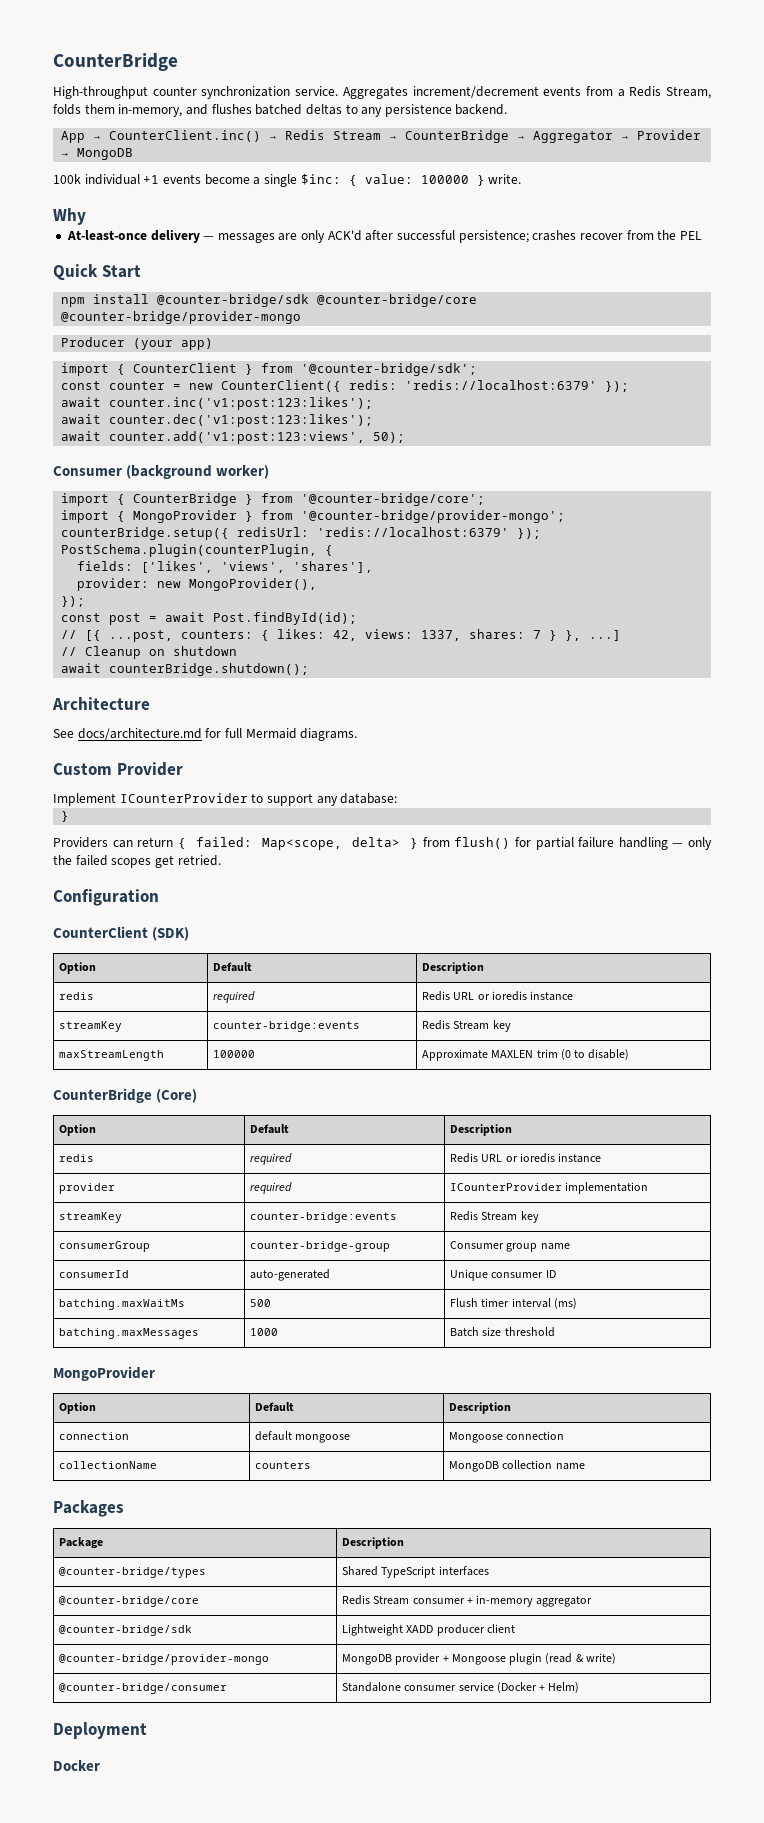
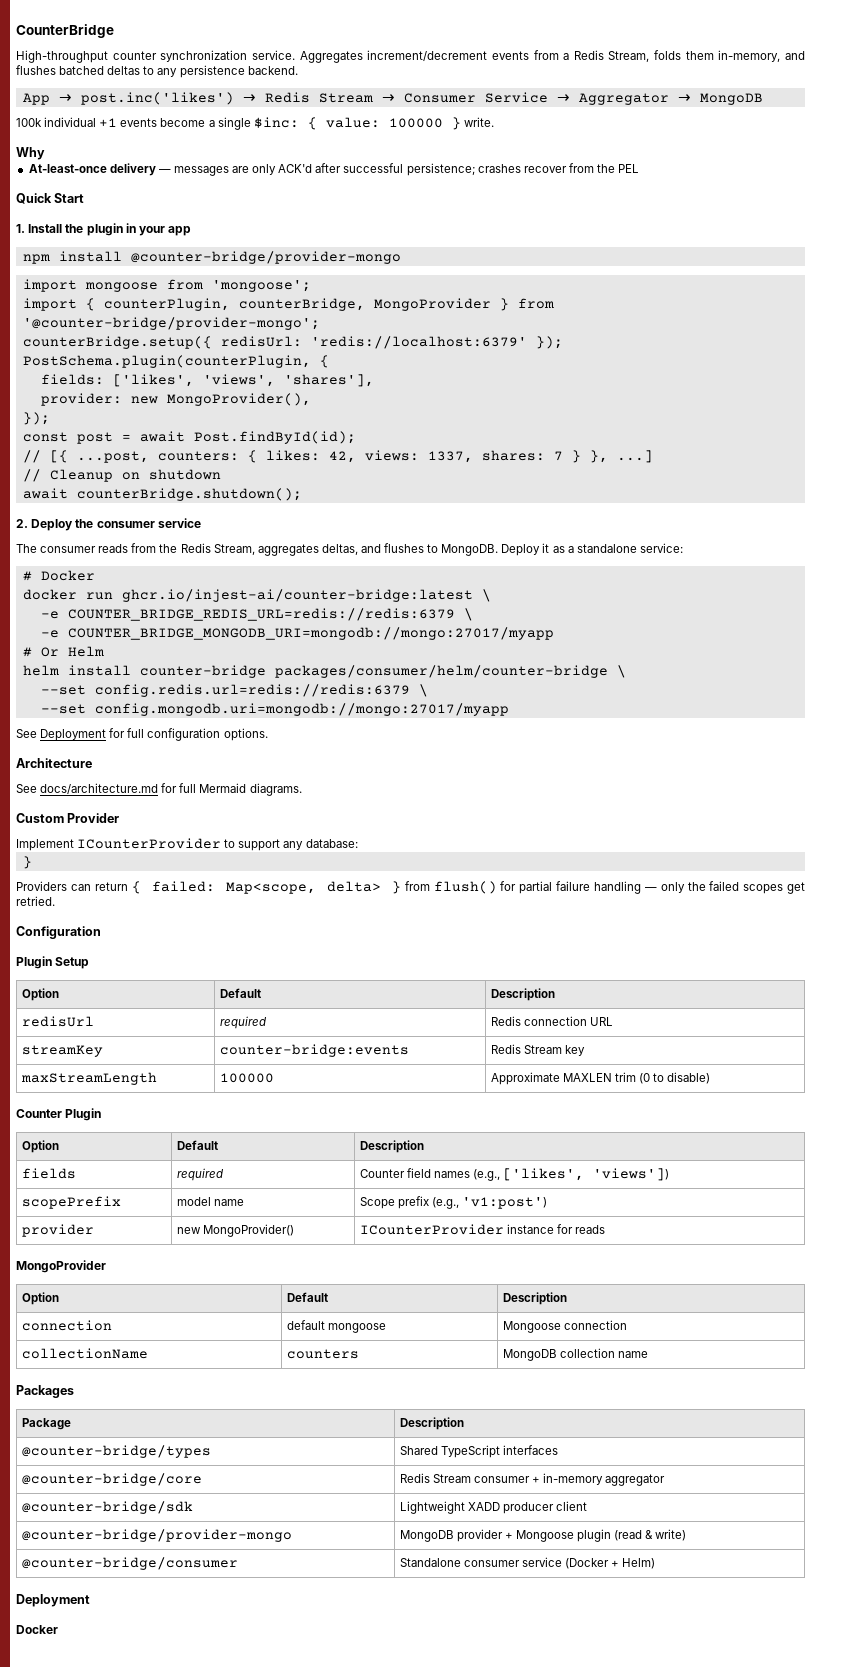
[109,130,262,142] CounterClient.inc() -> [80,92,234,105] post.inc('likes')
[405,130,510,143] CounterBridge -> [403,92,548,103] Consumer Service
[637,130,702,140] [61,153,70,157] Provider → -> (691, 98) none
(141, 271) none -> [16,223,192,236] // 1. Install the plugin in your app
[157,294,478,307] @counter-bridge/sdk @counter-bridge/core -> (122, 256) none
[61,337,214,350] [61,363,478,376] [61,380,630,392] [61,397,374,410] [61,414,374,427] [61,431,406,444] [53,465,270,479] [61,493,486,506] [61,510,126,523] Producer (your app) // import { CounterClient } from '@counter-bridge/sdk'; // const counter = new CounterClient({ redis: 'redis://localhost:6379' }); // await counter.inc('v1:post:123:likes'); // await counter.dec('v1:post:123:likes'); // await counter.add('v1:post:123:views', 50); // Consumer (background worker) // import { CounterBridge } from '@counter-bridge/core'; // import { -> [22,279,311,292] [22,298,365,311] import mongoose from 'mongoose'; // import { counterPlugin, counterBridge,
(310, 669) none -> [16,518,201,531] [16,543,683,556] [22,570,95,581] [22,589,491,602] [40,608,473,621] [40,627,554,640] [22,646,104,657] [22,665,626,678] [40,684,428,697] [40,703,509,716] [16,728,268,741] // 2. Deploy the consumer service // The consumer reads from the Redis Stream, aggregates deltas, and flushes to MongoDB. Deploy it as a standalone service: // # Docker // docker run ghcr.io/injest-ai/counter-bridge:latest \ // -e COUNTER_BRIDGE_REDIS_URL=redis://redis:6379 \ // -e COUNTER_BRIDGE_MONGODB_URI=mongodb://mongo:27017/myapp // # Or Helm // helm install counter-bridge packages/consumer/helm/counter-bridge \ // --set config.redis.url=redis://redis:6379 \ // --set config.mongodb.uri=mongodb://mongo:27017/myapp // See Deployment for full configuration options.
[53,926,190,941] [59,962,97,974] [213,962,253,972] [422,962,485,974] [59,992,95,1000] [213,991,256,1003] [422,991,574,1001] CounterClient (SDK) // Option | Default | Description // redis | required | Redis URL or ioredis instance -> [16,956,90,969] [21,988,59,1001] [219,988,261,998] [490,988,555,1001] [21,1016,94,1027] [219,1016,267,1029] [490,1016,613,1026] Plugin Setup // Option | Default | Description // redisUrl | required | Redis connection URL
[53,1088,198,1103] [59,1124,97,1136] [250,1124,290,1134] [450,1124,513,1136] [59,1154,95,1162] [250,1153,293,1165] [450,1153,602,1163] CounterBridge (Core) // Option | Default | Description // redis | required | Redis URL or ioredis instance -> [16,1108,102,1121] [21,1140,59,1153] [176,1140,218,1150] [359,1140,424,1153] [21,1168,76,1179] [176,1168,224,1181] [359,1168,669,1181] [21,1196,121,1209] [176,1197,244,1206] [359,1196,547,1209] Counter Plugin // Option | Default | Description // fields | required | Counter field names (e.g., ['likes', 'views']) // scopePrefix | model name | Scope prefix (e.g., 'v1:post')
[250,1182,293,1194] [450,1182,649,1194] [59,1212,123,1223] [250,1212,398,1223] [450,1211,539,1223] [59,1241,151,1252] [250,1241,391,1252] [450,1241,570,1252] [59,1270,130,1278] [250,1269,331,1281] [450,1269,556,1281] [59,1299,186,1310] [250,1299,272,1307] [450,1298,577,1309] [59,1328,200,1339] [250,1328,279,1336] [450,1327,555,1337] required | ICounterProvider implementation // streamKey | counter-bridge:events | Redis Stream key // consumerGroup | counter-bridge-group | Consumer group name // consumerId | auto-generated | Unique consumer ID // batching.maxWaitMs | 500 | Flush timer interval (ms) // batching.maxMessages | 1000 | Batch size threshold -> [176,1224,294,1237] [359,1224,605,1235] new MongoProvider() | ICounterProvider instance for reads

